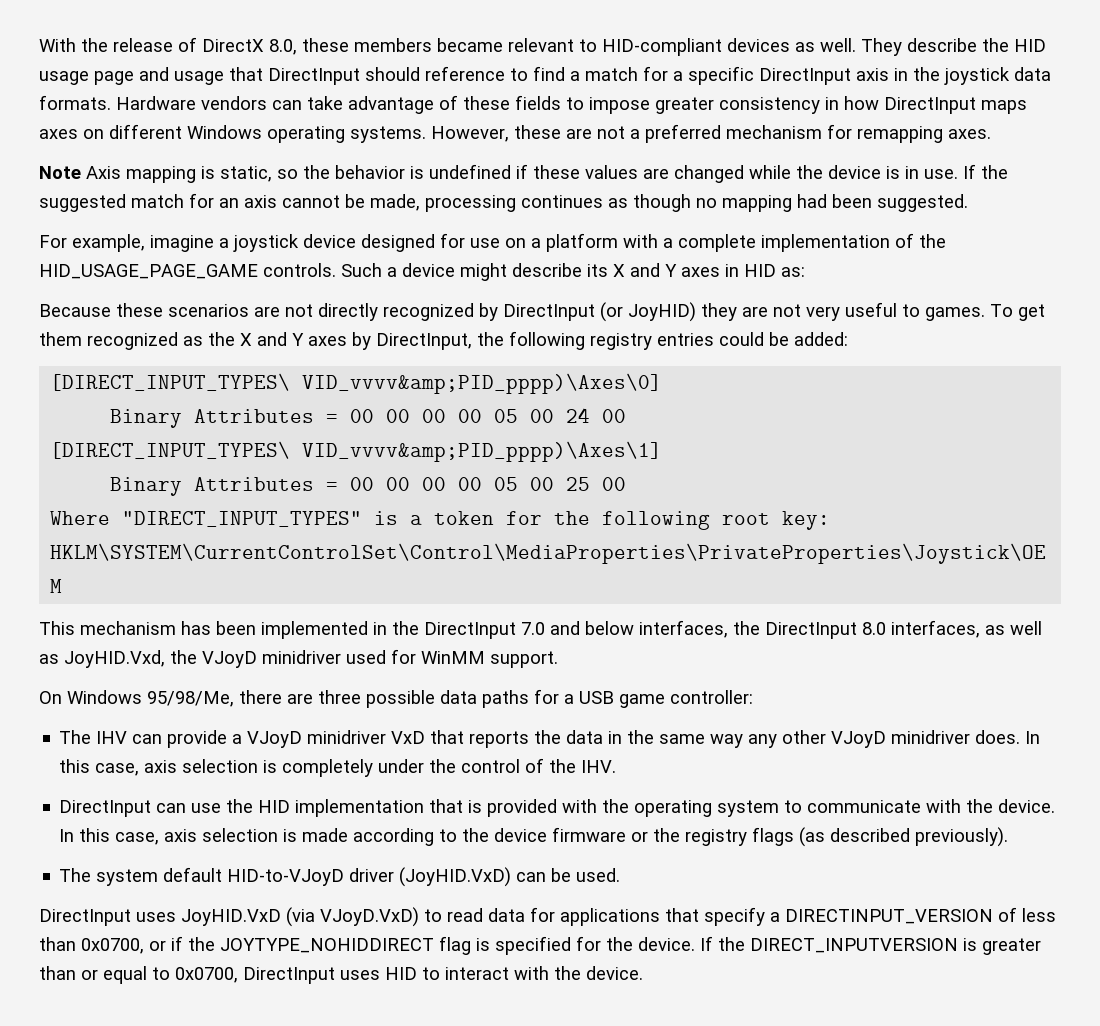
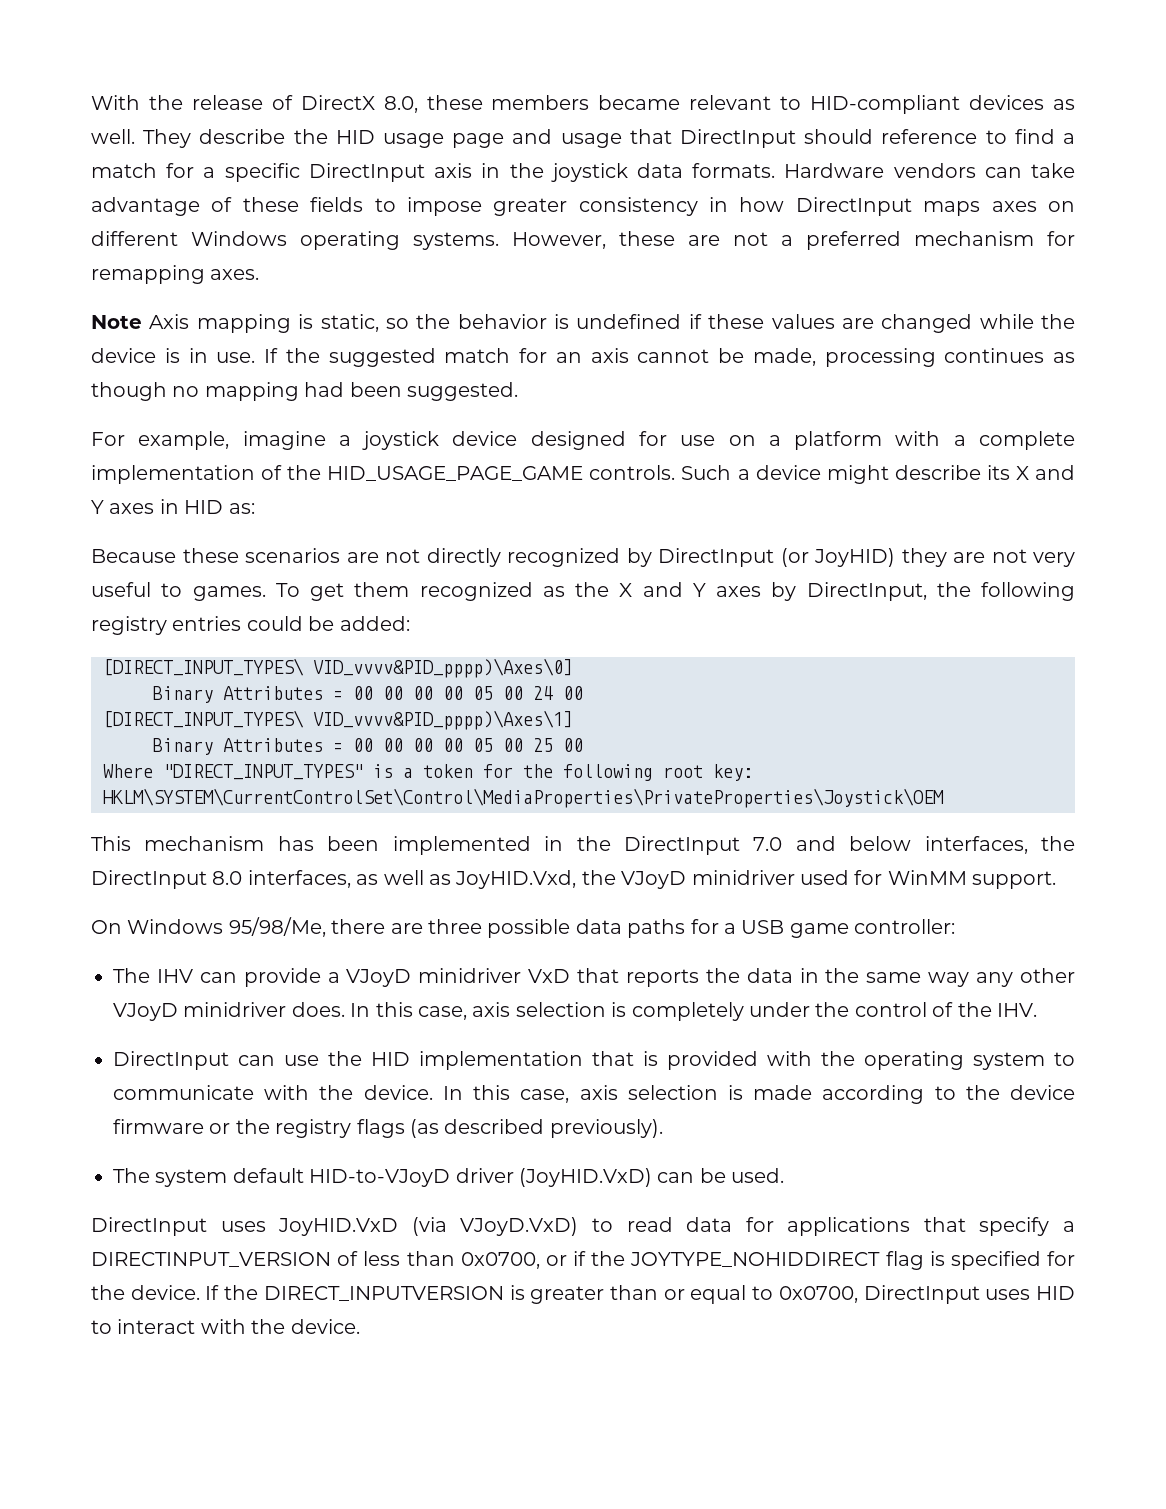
[302,373,663,394] VID_vvvv&amp;PID_pppp)\Axes\0] -> [313,658,573,678] VID_vvvv&PID_pppp)\Axes\0]
[302,441,663,462] VID_vvvv&amp;PID_pppp)\Axes\1] -> [313,710,573,730] VID_vvvv&PID_pppp)\Axes\1]

